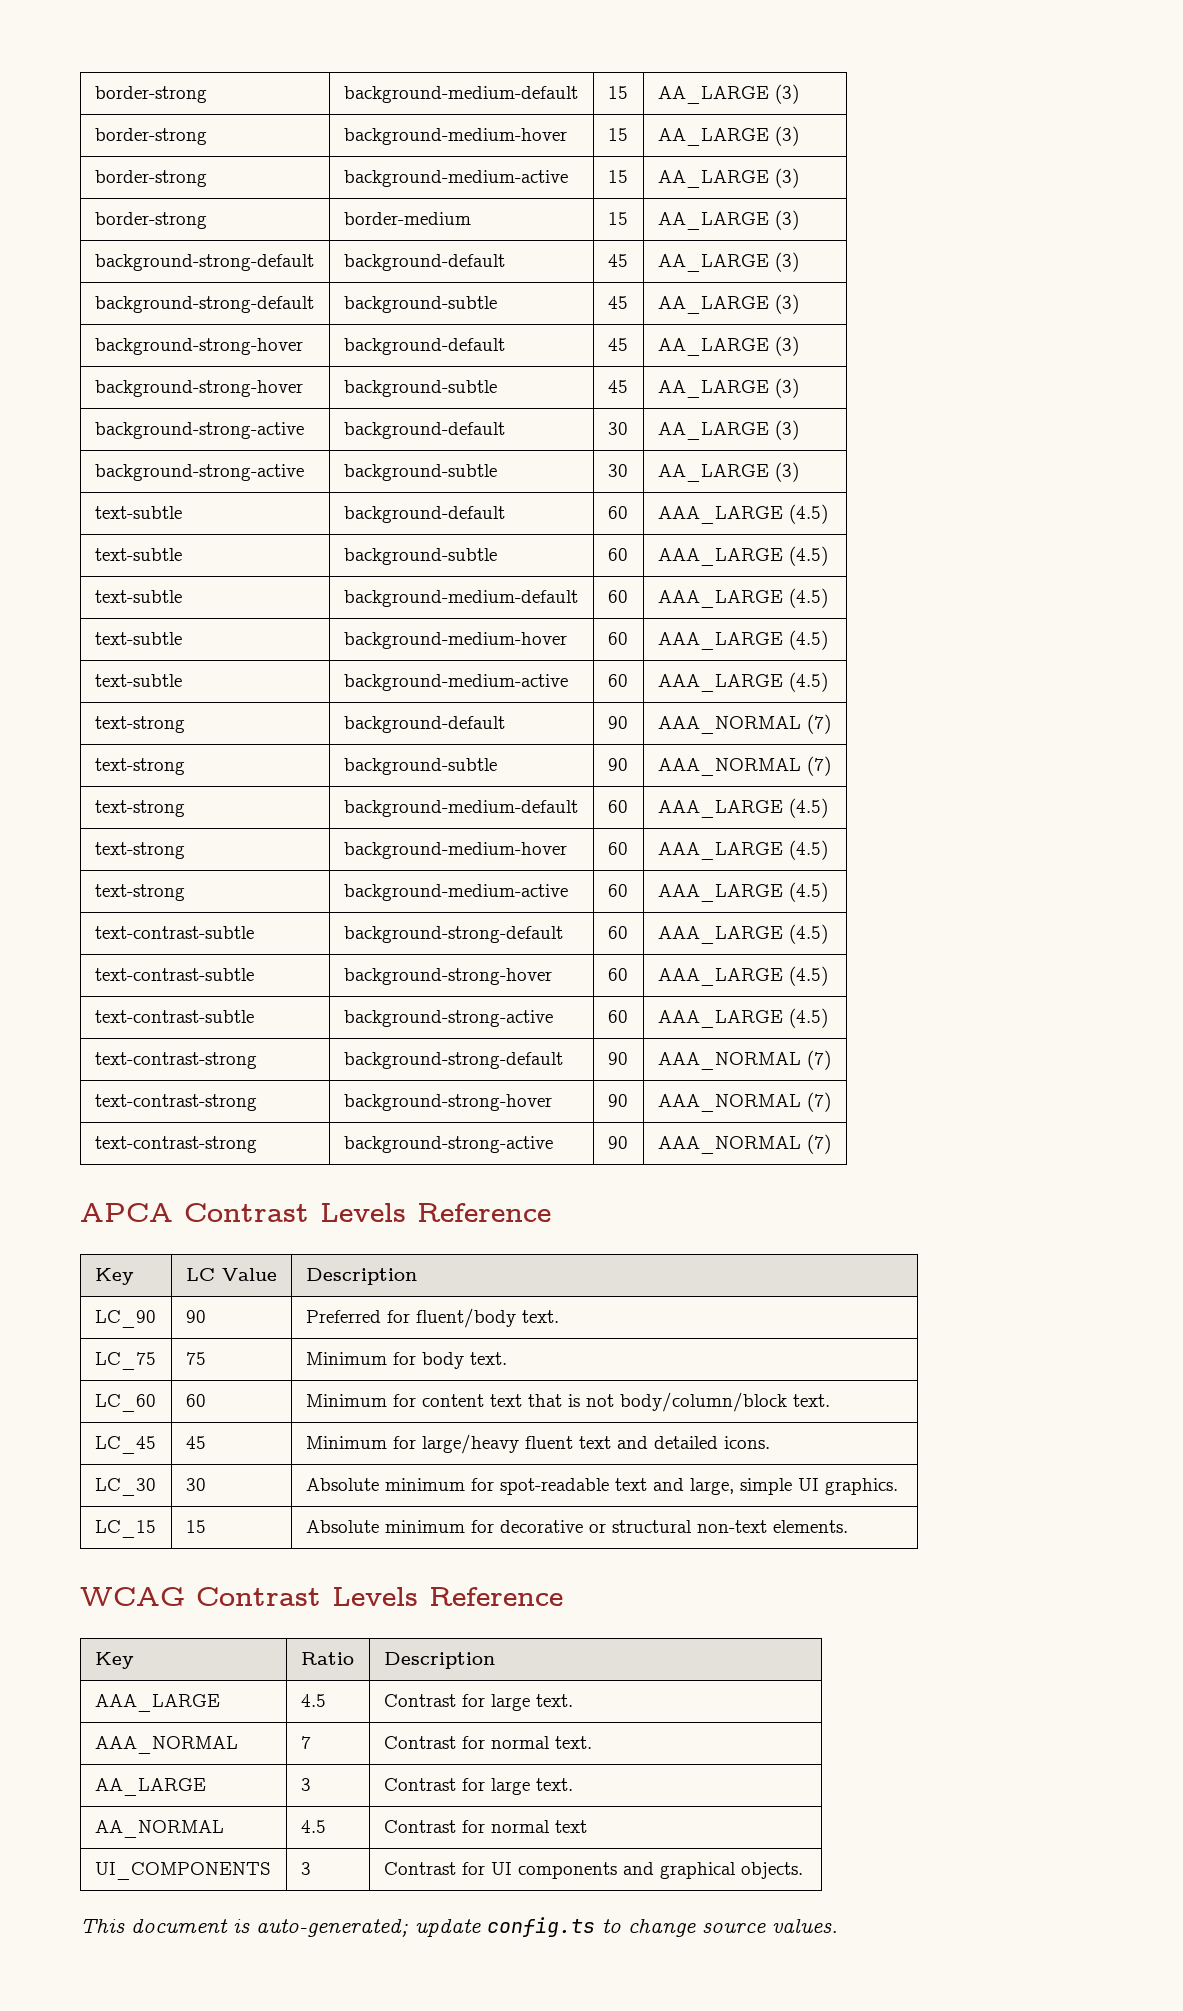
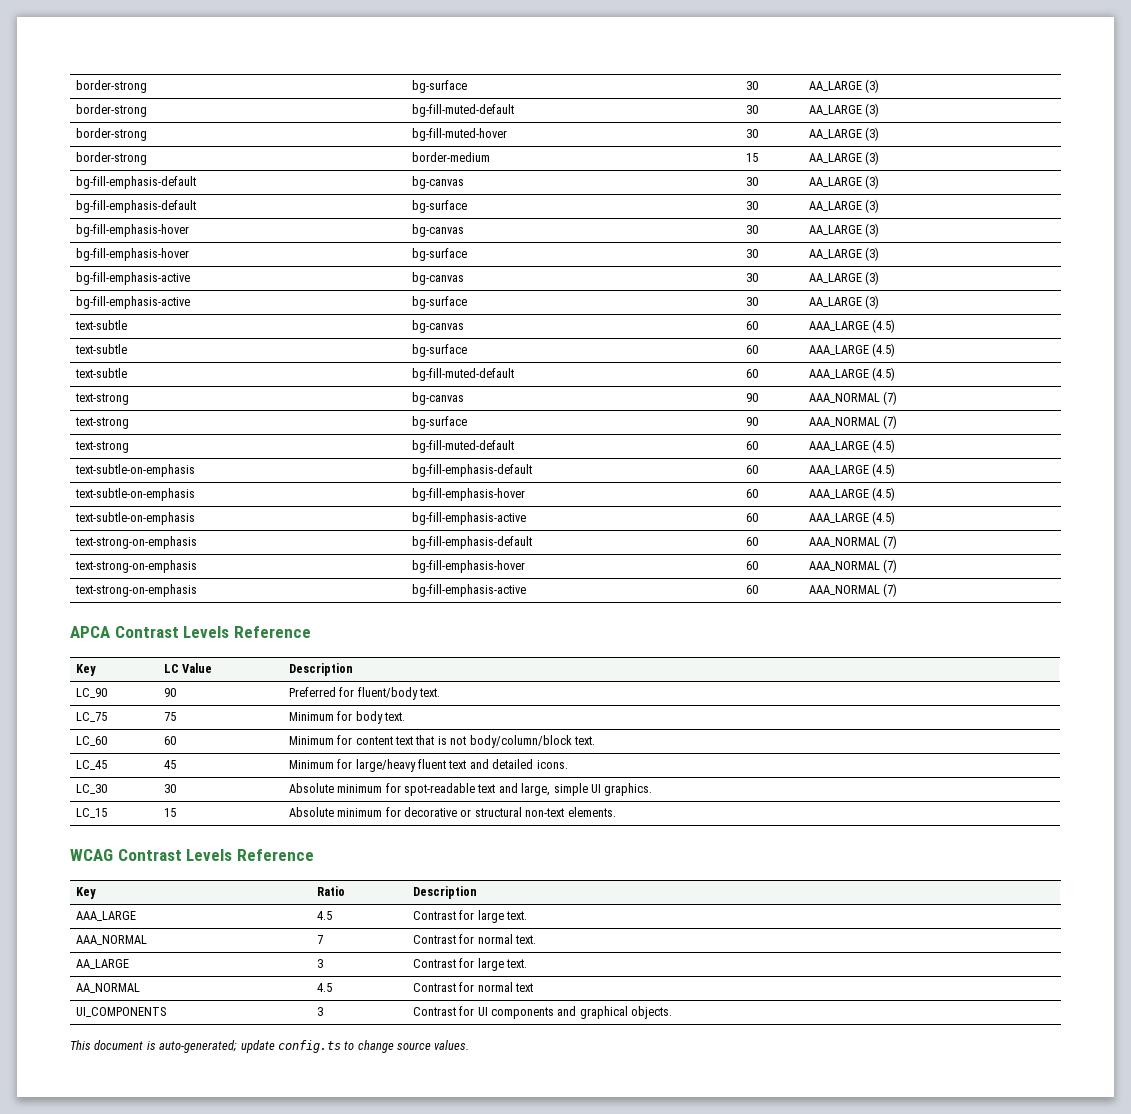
[94,86,207,103] [343,86,578,103] [607,86,628,99] [657,84,799,104] [94,128,207,145] [343,128,567,145] [607,128,628,141] [657,126,799,146] [94,170,207,187] [343,170,568,187] [607,170,628,183] border-strong | background-medium-default | 15 | AA_LARGE (3) // border-strong | background-medium-hover | 15 | AA_LARGE (3) // border-strong | background-medium-active | 15 -> [75,80,147,93] [411,80,467,93] [745,81,758,90] [808,79,880,93] [75,104,147,117] [411,104,514,117] [745,105,758,114] [808,103,880,117] [75,128,147,141] [411,128,507,141] [745,129,758,138] border-strong | bg-surface | 30 | AA_LARGE (3) // border-strong | bg-fill-muted-default | 30 | AA_LARGE (3) // border-strong | bg-fill-muted-hover | 30
[94,254,314,271] [343,254,505,271] [607,254,628,267] [657,252,799,272] [94,296,314,313] [343,296,497,313] [607,296,628,309] [657,294,799,314] [94,338,303,355] [343,338,505,355] [607,338,628,351] [657,336,799,356] [94,380,303,397] [343,380,497,397] [607,380,628,393] [657,378,799,398] [94,422,304,439] [343,422,505,439] [607,422,628,435] [657,420,799,440] [94,464,304,481] [343,464,497,481] background-strong-default | background-default | 45 | AA_LARGE (3) // background-strong-default | background-subtle | 45 | AA_LARGE (3) // background-strong-hover | background-default | 45 | AA_LARGE (3) // background-strong-hover | background-subtle | 45 | AA_LARGE (3) // background-strong-active | background-default | 30 | AA_LARGE (3) // background-strong-active | background-subtle -> [75,176,196,189] [411,176,464,189] [745,177,758,186] [808,175,880,189] [75,200,196,213] [411,200,467,213] [745,201,758,210] [808,199,880,213] [75,224,189,237] [411,224,464,237] [745,225,758,234] [808,223,880,237] [75,248,189,261] [411,248,467,261] [745,249,758,258] [808,247,880,261] [75,272,190,285] [411,272,464,285] [745,273,758,282] [808,271,880,285] [75,296,190,309] [411,296,467,309] bg-fill-emphasis-default | bg-canvas | 30 | AA_LARGE (3) // bg-fill-emphasis-default | bg-surface | 30 | AA_LARGE (3) // bg-fill-emphasis-hover | bg-canvas | 30 | AA_LARGE (3) // bg-fill-emphasis-hover | bg-surface | 30 | AA_LARGE (3) // bg-fill-emphasis-active | bg-canvas | 30 | AA_LARGE (3) // bg-fill-emphasis-active | bg-surface
[343,506,505,523] [607,506,628,519] [657,504,828,524] [94,548,182,561] [343,548,497,565] [607,548,628,561] [657,546,828,566] [94,590,182,603] [343,590,578,607] [607,590,628,603] [657,588,828,608] [94,632,182,645] [343,632,567,649] [607,632,628,645] [657,630,828,650] [94,674,182,687] [343,674,568,691] [607,674,628,687] [657,672,828,692] [94,716,185,733] [343,716,505,733] [607,716,628,729] [657,714,831,734] [94,758,185,775] [343,758,497,775] [607,758,628,771] [657,756,831,776] [94,800,185,817] [343,800,578,817] [607,800,628,813] [657,798,828,818] [94,842,185,859] [343,842,567,859] [607,842,628,855] [657,840,828,860] [94,884,185,901] [343,884,568,901] [607,884,628,897] [657,882,828,902] [94,926,254,939] [343,926,563,943] [607,926,628,939] [657,924,828,944] [94,968,254,981] [343,968,552,985] [607,968,628,981] [657,966,828,986] [94,1010,254,1023] [343,1010,553,1027] [607,1010,628,1023] [657,1008,828,1028] [94,1052,257,1069] [343,1052,563,1069] [607,1052,628,1065] [657,1050,831,1070] [94,1094,257,1111] [343,1094,552,1111] [607,1094,628,1107] [657,1092,831,1112] [94,1136,257,1153] [343,1136,553,1153] [607,1136,628,1149] background-default | 60 | AAA_LARGE (4.5) // text-subtle | background-subtle | 60 | AAA_LARGE (4.5) // text-subtle | background-medium-default | 60 | AAA_LARGE (4.5) // text-subtle | background-medium-hover | 60 | AAA_LARGE (4.5) // text-subtle | background-medium-active | 60 | AAA_LARGE (4.5) // text-strong | background-default | 90 | AAA_NORMAL (7) // text-strong | background-subtle | 90 | AAA_NORMAL (7) // text-strong | background-medium-default | 60 | AAA_LARGE (4.5) // text-strong | background-medium-hover | 60 | AAA_LARGE (4.5) // text-strong | background-medium-active | 60 | AAA_LARGE (4.5) // text-contrast-subtle | background-strong-default | 60 | AAA_LARGE (4.5) // text-contrast-subtle | background-strong-hover | 60 | AAA_LARGE (4.5) // text-contrast-subtle | background-strong-active | 60 | AAA_LARGE (4.5) // text-contrast-strong | background-strong-default | 90 | AAA_NORMAL (7) // text-contrast-strong | background-strong-hover | 90 | AAA_NORMAL (7) // text-contrast-strong | background-strong-active | 90 -> [411,320,464,333] [745,321,758,330] [808,319,896,333] [74,344,127,354] [411,344,467,357] [745,345,758,354] [808,343,896,357] [74,368,127,378] [411,368,514,381] [745,369,758,378] [808,367,896,381] [74,393,129,405] [411,392,464,405] [745,393,758,402] [808,391,898,405] [74,417,129,429] [411,416,467,429] [745,417,758,426] [808,415,898,429] [74,441,129,453] [411,440,514,453] [745,441,758,450] [808,439,896,453] [74,464,195,477] [411,464,532,477] [745,465,758,474] [808,463,896,477] [74,488,195,501] [411,488,525,501] [745,489,758,498] [808,487,896,501] [74,512,195,525] [411,512,526,525] [745,513,758,522] [808,511,896,525] [74,536,197,549] [411,536,532,549] [745,537,758,546] [808,535,898,549] [74,560,197,573] [411,560,525,573] [745,561,758,570] [808,559,898,573] [74,584,197,597] [411,584,526,597] [745,585,758,594] bg-canvas | 60 | AAA_LARGE (4.5) // text-subtle | bg-surface | 60 | AAA_LARGE (4.5) // text-subtle | bg-fill-muted-default | 60 | AAA_LARGE (4.5) // text-strong | bg-canvas | 90 | AAA_NORMAL (7) // text-strong | bg-surface | 90 | AAA_NORMAL (7) // text-strong | bg-fill-muted-default | 60 | AAA_LARGE (4.5) // text-subtle-on-emphasis | bg-fill-emphasis-default | 60 | AAA_LARGE (4.5) // text-subtle-on-emphasis | bg-fill-emphasis-hover | 60 | AAA_LARGE (4.5) // text-subtle-on-emphasis | bg-fill-emphasis-active | 60 | AAA_LARGE (4.5) // text-strong-on-emphasis | bg-fill-emphasis-default | 60 | AAA_NORMAL (7) // text-strong-on-emphasis | bg-fill-emphasis-hover | 60 | AAA_NORMAL (7) // text-strong-on-emphasis | bg-fill-emphasis-active | 60

